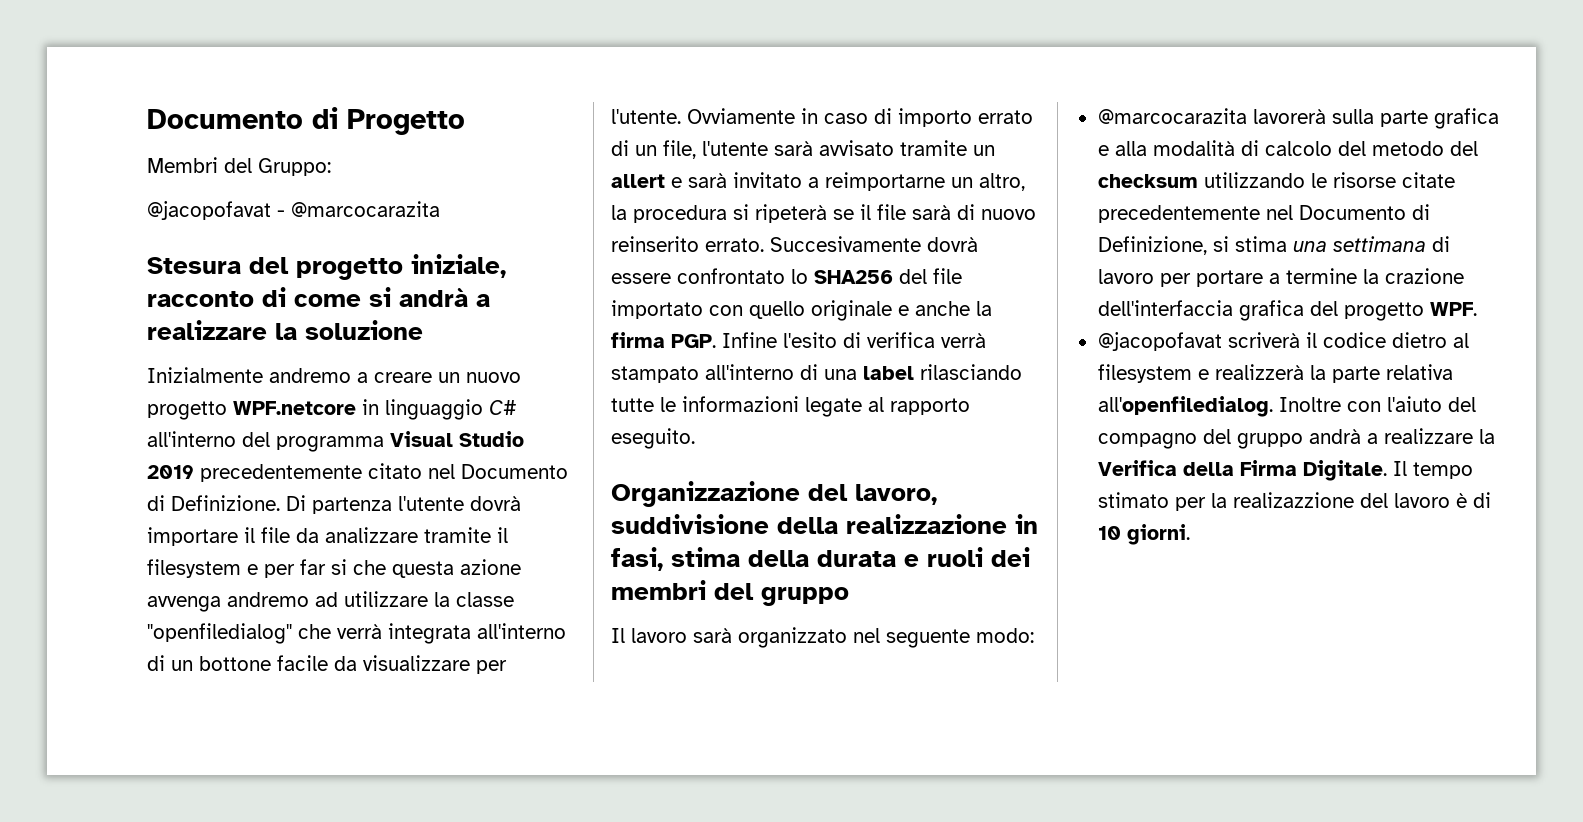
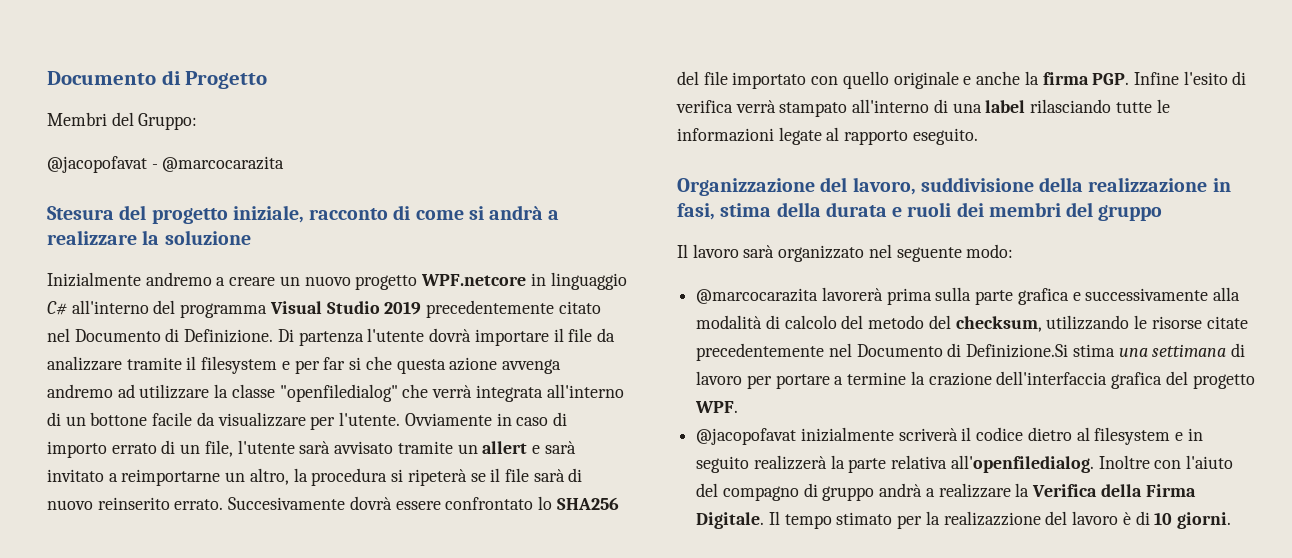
(1326, 116) none -> [886,288,932,305] prima
(1109, 150) none -> [1085,288,1209,301] successivamente
[1097,174,1198,188] checksum -> [955,316,1042,332] checksum,
[1097,236,1229,255] Definizione, si -> [966,344,1069,358] Definizione.Si
(1222, 341) none -> [800,427,894,442] inizialmente
(1209, 374) none -> [1187,428,1203,441] [696,456,750,473] in seguito
[1202,429,1231,444] del -> [803,483,818,497] di

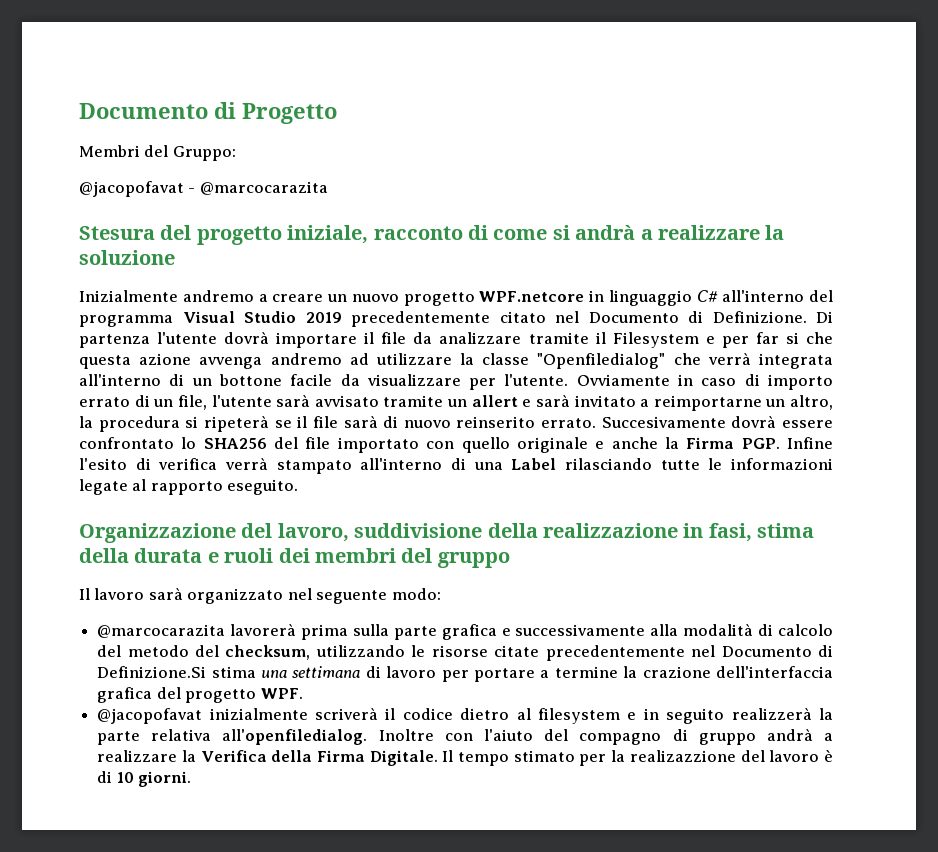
[201,356,278,374] filesystem -> [612,332,699,348] Filesystem
[279,384,398,402] "openfiledialog" -> [537,353,666,369] "Openfiledialog"
[1042,72,1089,85] firma -> [686,437,735,449] Firma
[985,100,1026,113] label -> [511,458,557,470] Label

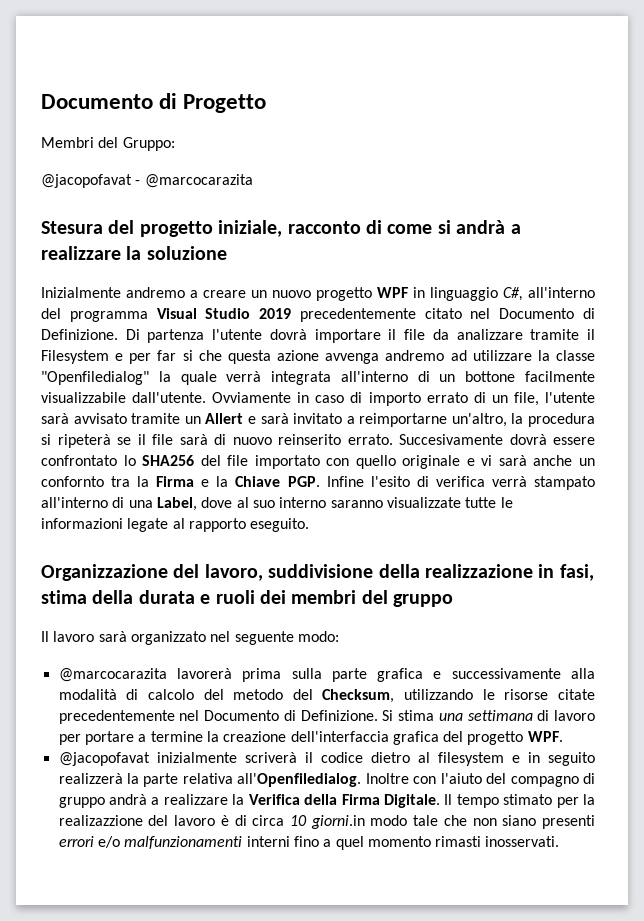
[479,291,585,302] WPF.netcore -> [377,287,408,298] WPF
[696,290,718,302] C# -> [503,287,523,301] C#,
[673,353,701,365] che -> [158,371,217,385] la quale
[290,374,569,390] facile da visualizzare per l'utente. -> [525,371,595,382] [41,392,207,403] facilmente visualizzabile dall'utente.
[471,395,518,407] allert -> [205,413,244,424] Allert
[765,395,833,410] un altro, -> [451,413,507,427] un'altro,
[611,437,735,449] anche la Firma -> [481,455,596,466] [41,476,281,487] vi sarà anche un confornto tra la Firma e la Chiave
[511,458,652,470] Label rilasciando -> [156,497,461,511] Label, dove al suo interno saranno visualizzate
[225,645,311,660] checksum, -> [322,689,395,703] Checksum,
[97,666,207,678] Definizione.Si -> [300,710,394,721] Definizione. Si
[642,666,711,678] crazione -> [223,731,287,742] creazione
[222,729,368,745] all'openfiledialog. -> [237,773,362,787] all'Openfiledialog.
[116,771,192,787] 10 giorni. -> [252,815,595,829] [58,836,560,850] circa 10 giorni.in modo tale che non siano presenti errori e/o malfunzionamenti interni fino a quel momento rimasti inosservati.

